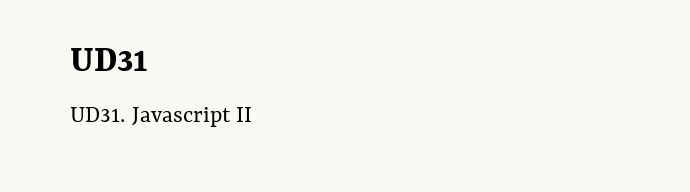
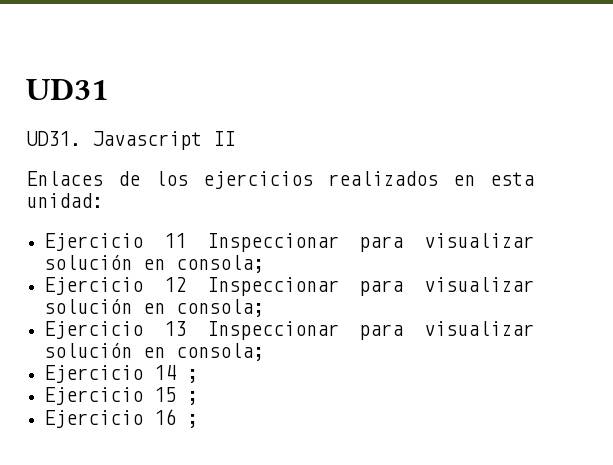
(253, 114) none -> [26,171,534,189] [26,193,103,208] [44,233,534,252] [44,255,265,273] [44,277,534,296] [44,299,265,317] [44,321,534,340] [44,343,265,361] [44,365,199,383] [44,387,199,405] [44,409,199,428] // Enlaces de los ejercicios realizados en esta unidad: // Ejercicio 11 Inspeccionar para visualizar solución en consola; // Ejercicio 12 Inspeccionar para visualizar solución en consola; // Ejercicio 13 Inspeccionar para visualizar solución en consola; // Ejercicio 14 ; // Ejercicio 15 ; // Ejercicio 16 ;

